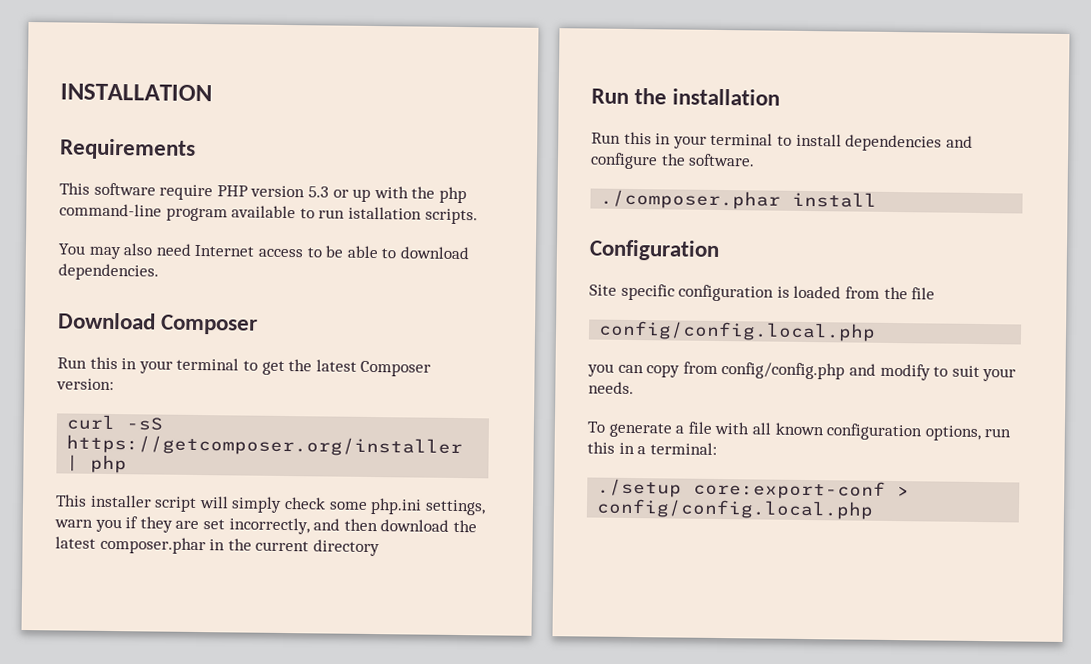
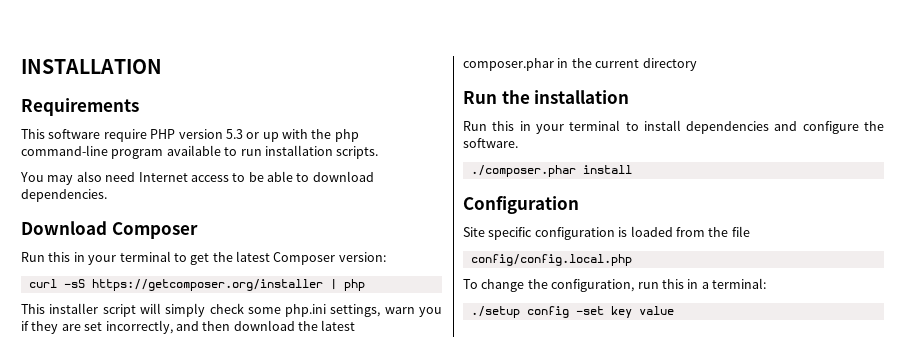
[347,206,422,220] istallation -> [264,145,333,156] installation
[587,361,1017,382] [588,381,634,395] [587,421,981,442] you can copy from config/config.php and modify to suit your needs. // To generate a file with all known configuration options, -> [463,279,635,292] To change the configuration,
[693,479,911,500] [596,498,875,520] core:export-conf > config/config.local.php -> [526,306,674,318] config -set key value

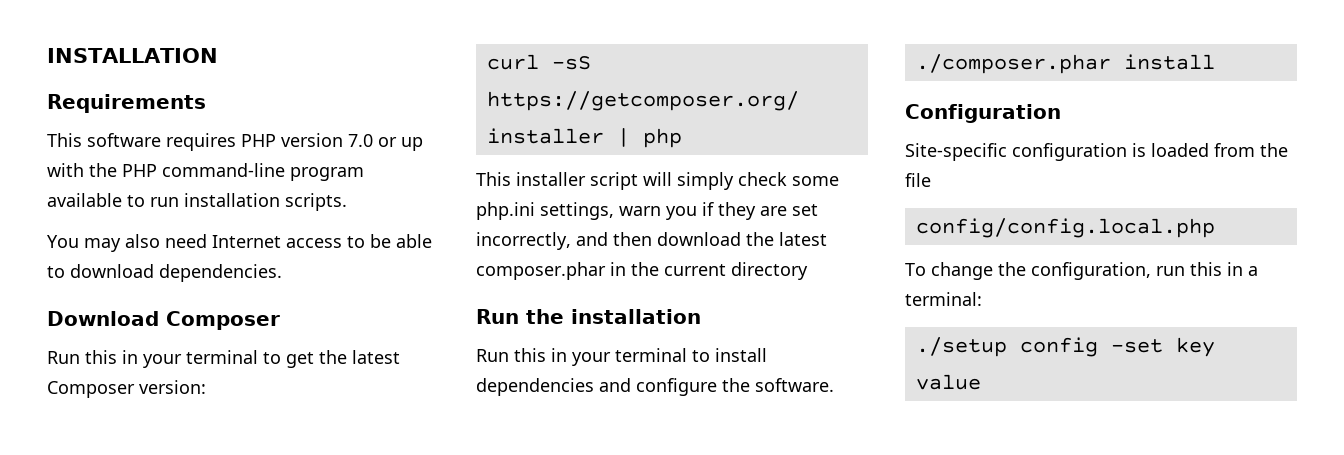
[103,129,147,142] require -> [166,133,236,151] requires
[225,129,243,139] 5.3 -> [348,134,373,147] 7.0
[334,129,359,142] php -> [122,164,157,177] PHP
[463,227,533,240] Site specific -> [905,143,1007,161] Site-specific

